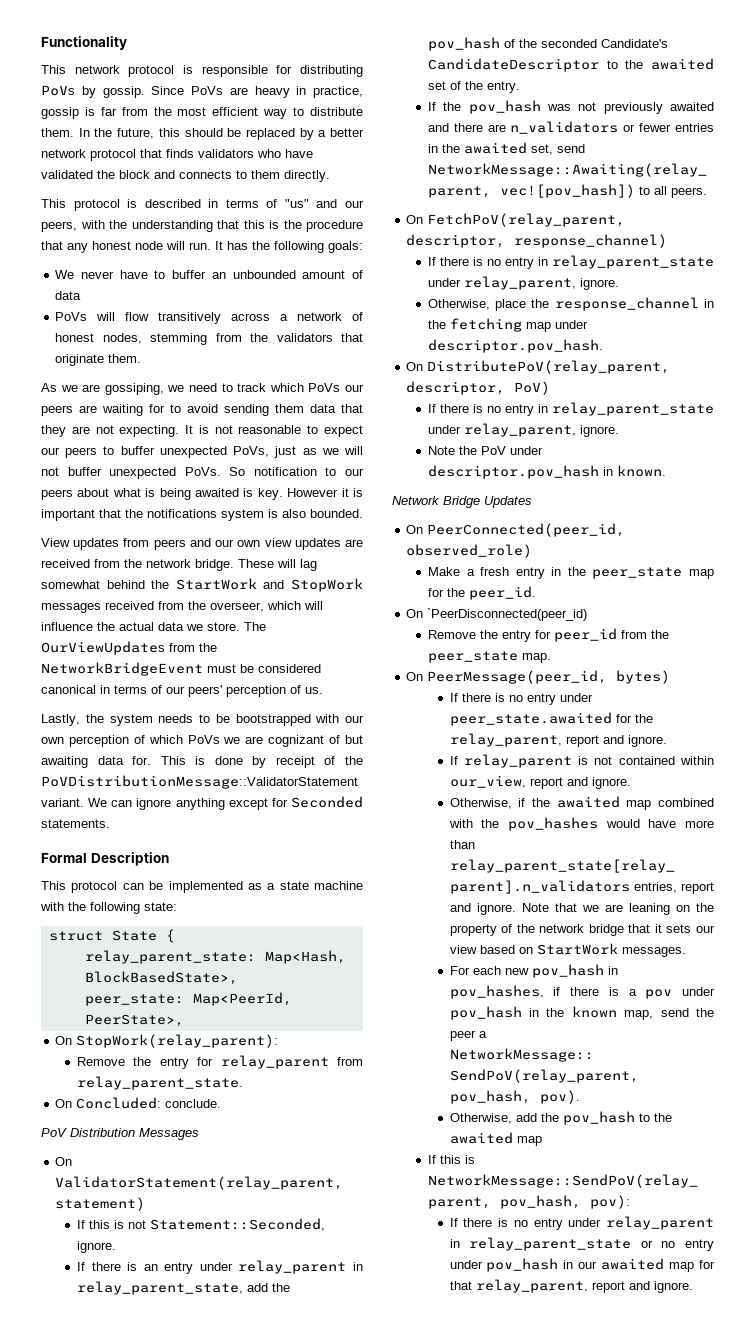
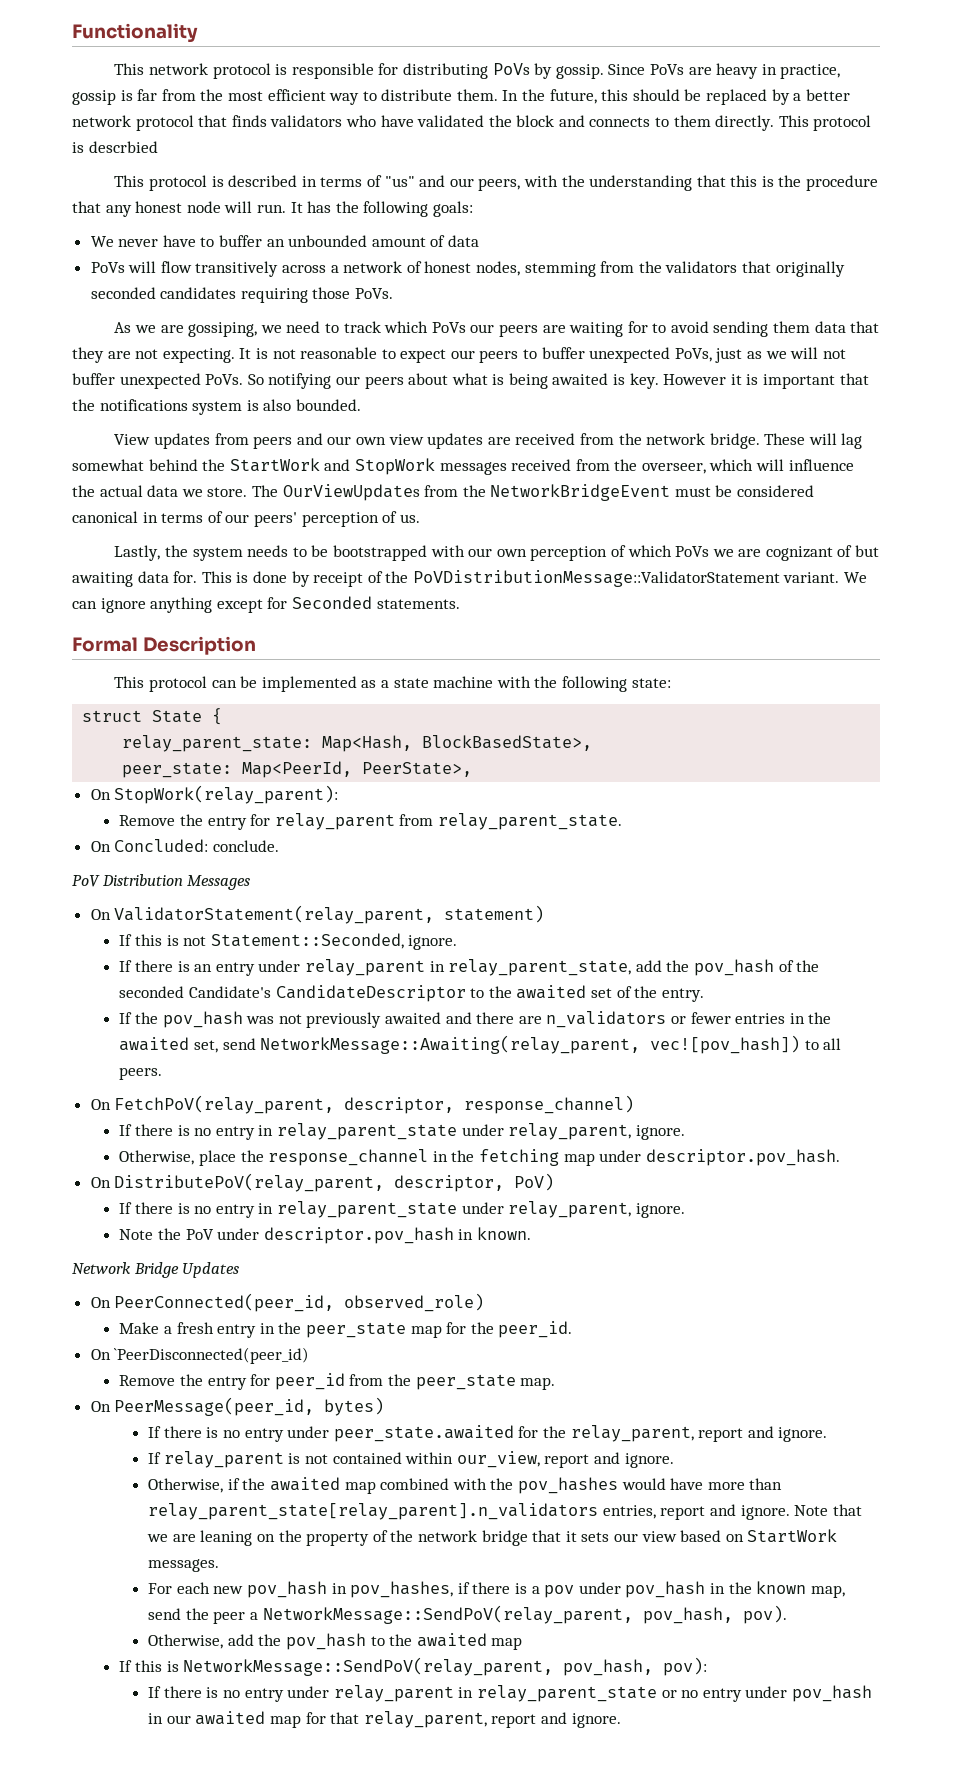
(330, 176) none -> [778,115,872,131] [72,141,158,153] This protocol is descrbied
[55,354,142,366] originate them. -> [775,261,845,277] [90,287,394,303] originally seconded candidates requiring those PoVs.
[253,467,337,476] notification to -> [268,373,332,389] notifying

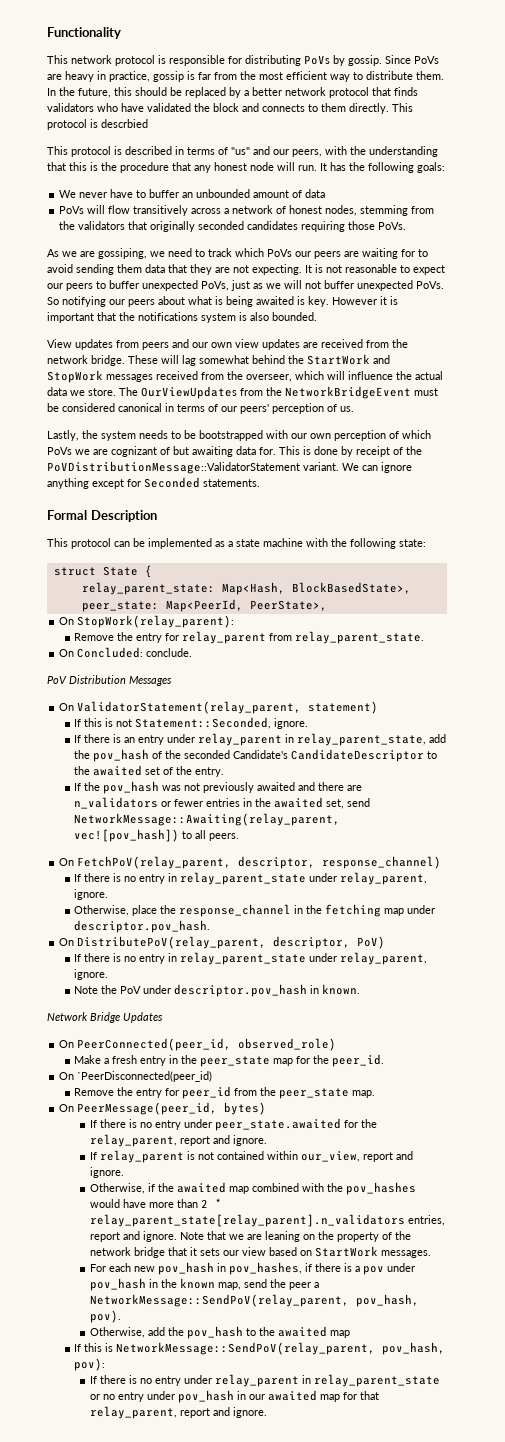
(783, 1484) none -> [200,1198,222,1208] 2 *

